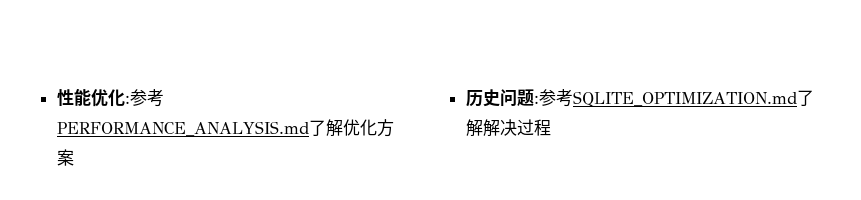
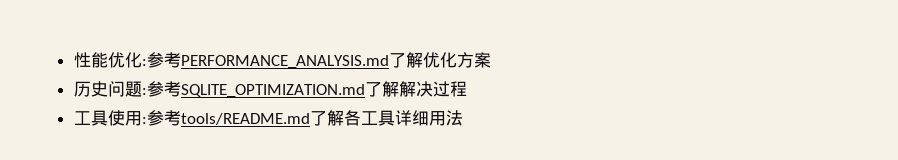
(551, 127) none -> [73,110,463,126] // 工具使用:参考tools/README.md了解各工具详细用法

